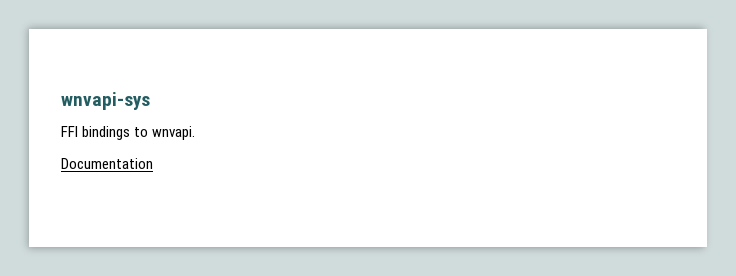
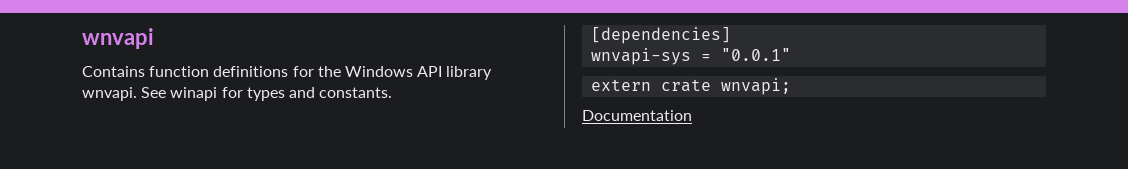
[61,92,150,110] [61,126,196,140] wnvapi-sys // FFI bindings to wnvapi. -> [82,28,154,49] [82,66,493,80] [82,87,393,101] [591,27,732,44] [591,48,792,65] [591,78,792,95] wnvapi // Contains function definitions for the Windows API library wnvapi. See winapi for types and constants. // [dependencies] // wnvapi-sys = "0.0.1" // extern crate wnvapi;

